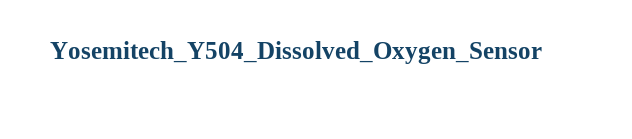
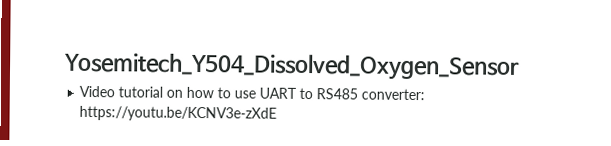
(542, 52) none -> [79,85,426,101] [79,105,278,122] // Video tutorial on how to use UART to RS485 converter: https://youtu.be/KCNV3e-zXdE

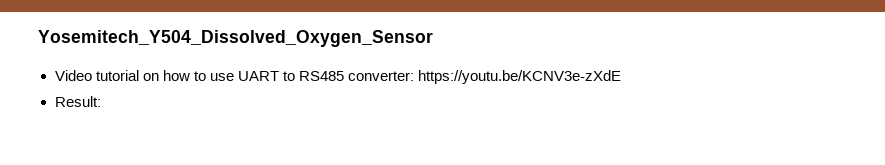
(278, 113) none -> [54,96,101,107] // Result:

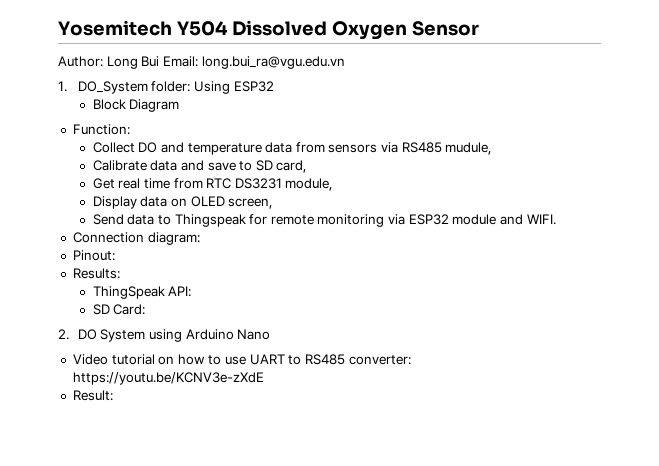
[38,30,433,47] Yosemitech_Y504_Dissolved_Oxygen_Sensor -> [58,20,479,40] [58,56,345,69] [58,81,274,94] [92,99,180,112] [72,124,130,135] [92,142,492,155] [92,160,307,173] [92,178,333,191] [92,196,273,209] [92,214,556,227] [72,232,200,245] [72,250,115,261] [72,268,120,279] [92,286,192,299] [92,304,146,315] [58,329,271,342] Yosemitech Y504 Dissolved Oxygen Sensor // Author: Long Bui Email: long.bui_ra@vgu.edu.vn // 1. DO_System folder: Using ESP32 // Block Diagram // Function: // Collect DO and temperature data from sensors via RS485 mudule, // Calibrate data and save to SD card, // Get real time from RTC DS3231 module, // Display data on OLED screen, // Send data to Thingspeak for remote monitoring via ESP32 module and WIFI. // Connection diagram: // Pinout: // Results: // ThingSpeak API: // SD Card: // 2. DO System using Arduino Nano

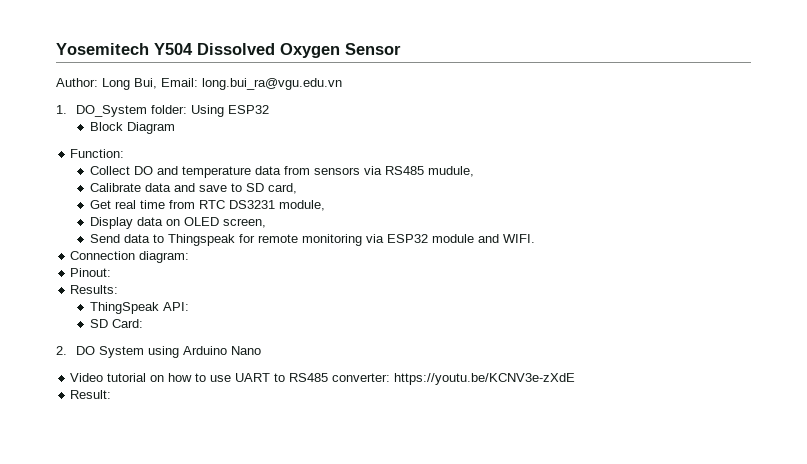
[141,56,160,67] Bui -> [134,78,157,89] Bui,

